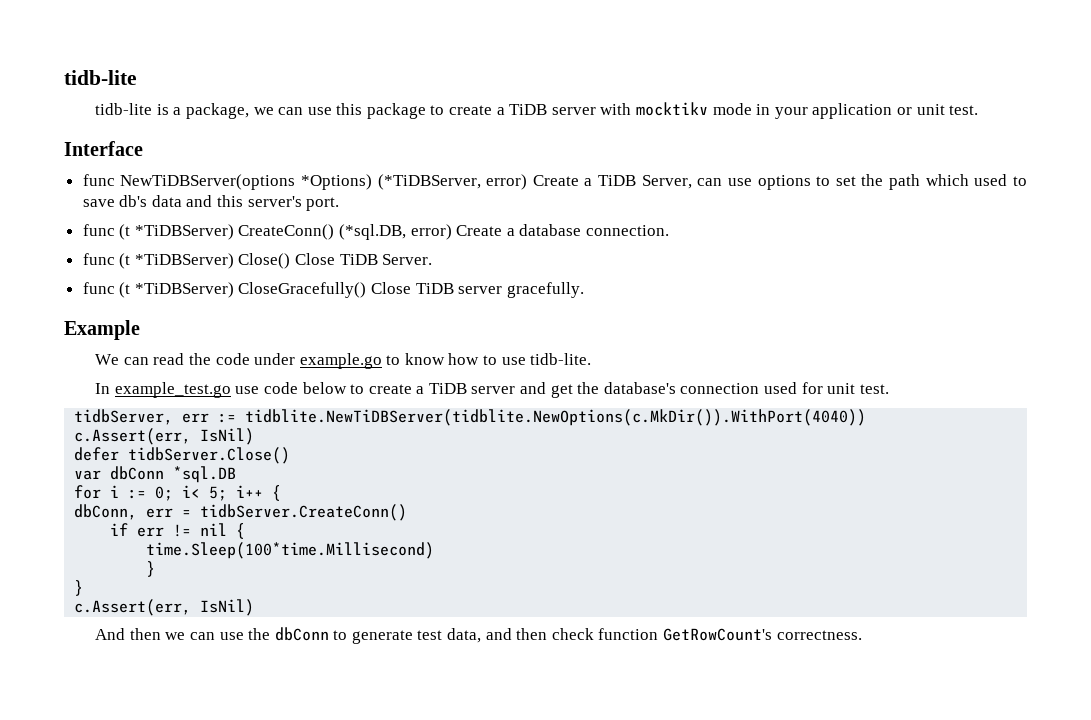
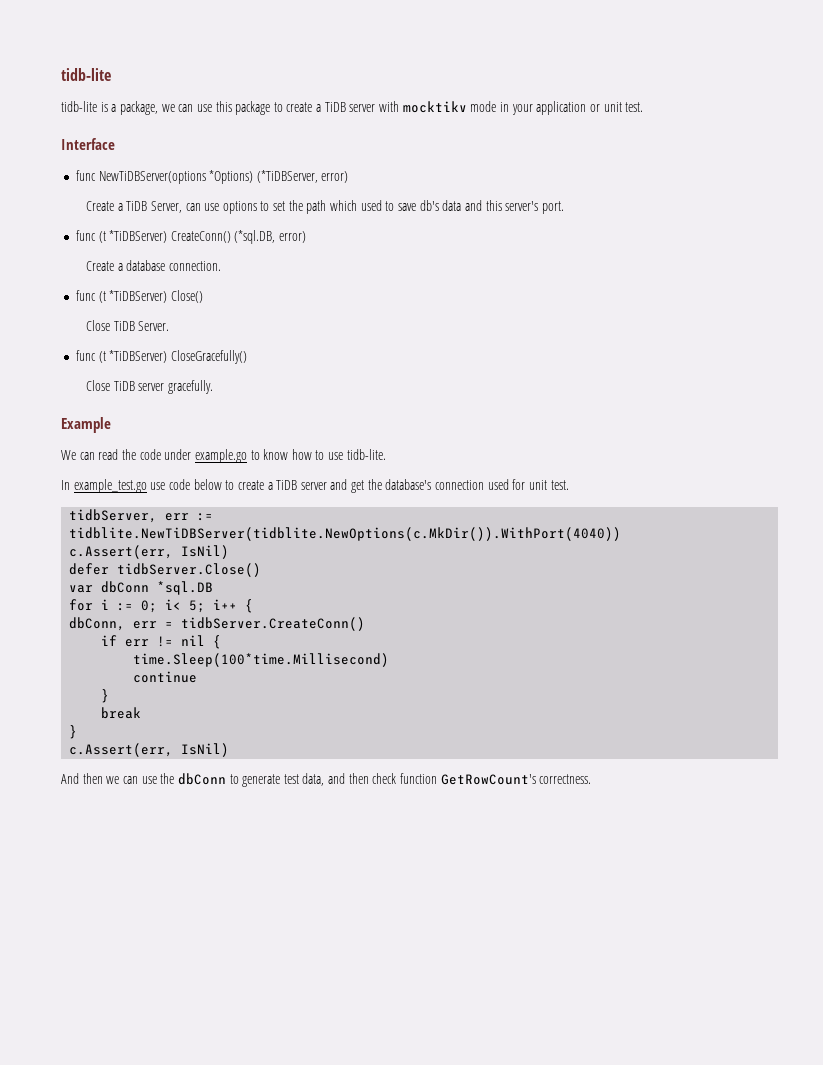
(528, 182) none -> (349, 177) //
(452, 232) none -> (307, 237) //
(291, 261) none -> (203, 296) //
(367, 290) none -> (247, 357) //
[146,561,156,577] // } -> [133,671,198,683] [101,689,110,703] [101,707,142,719] // continue // } // break

